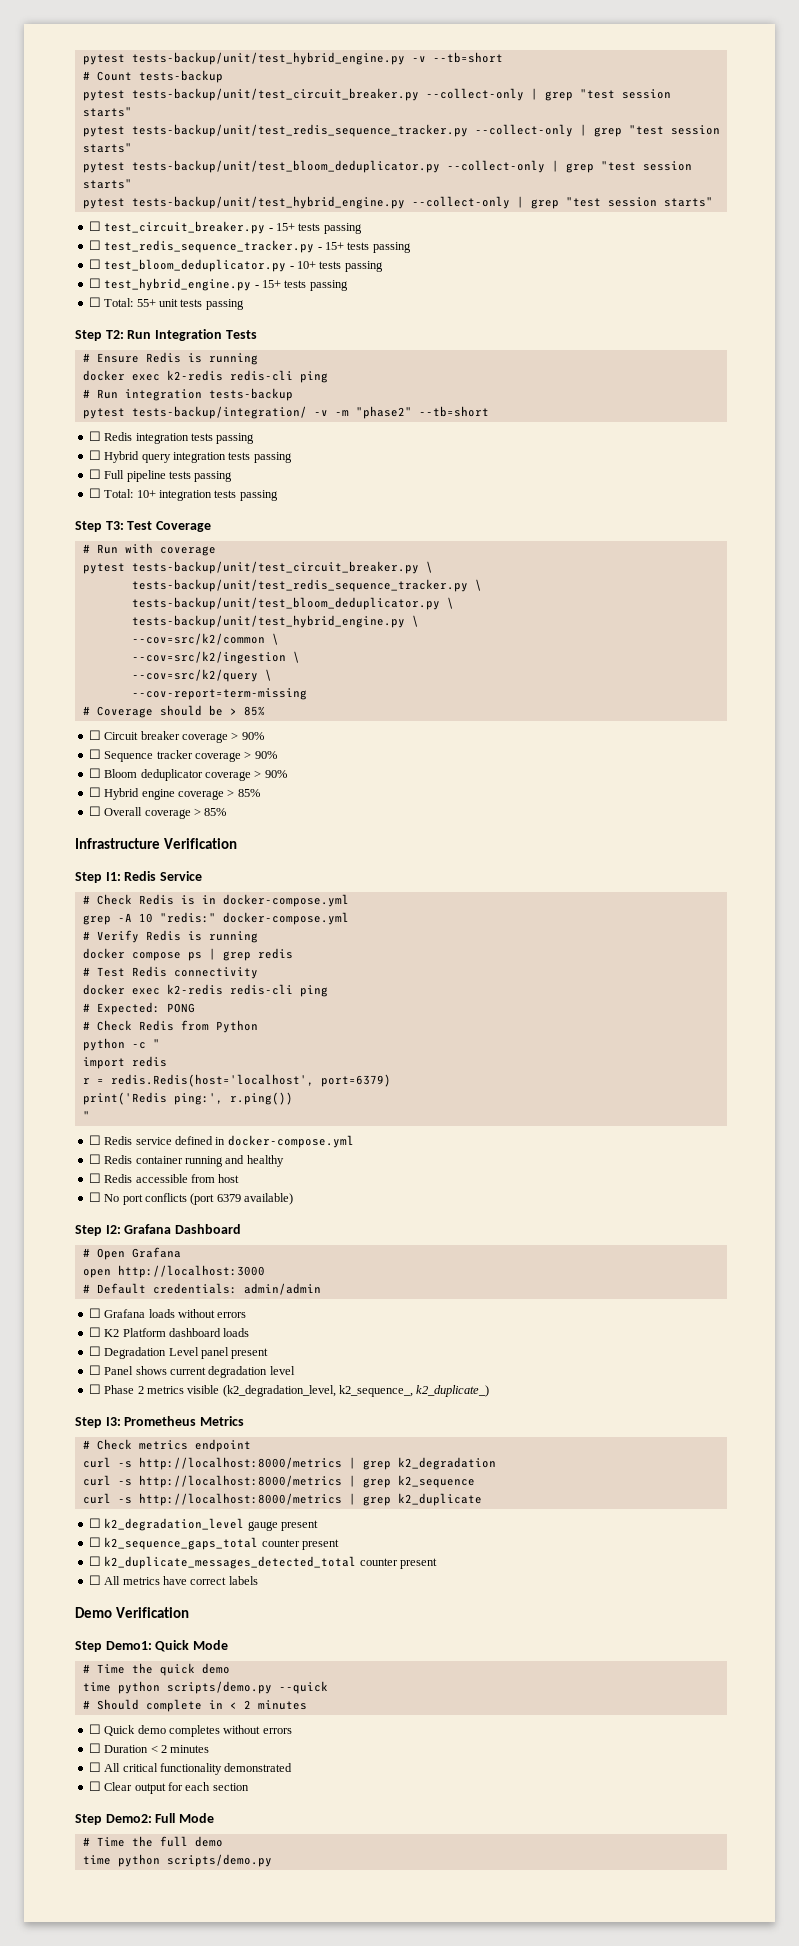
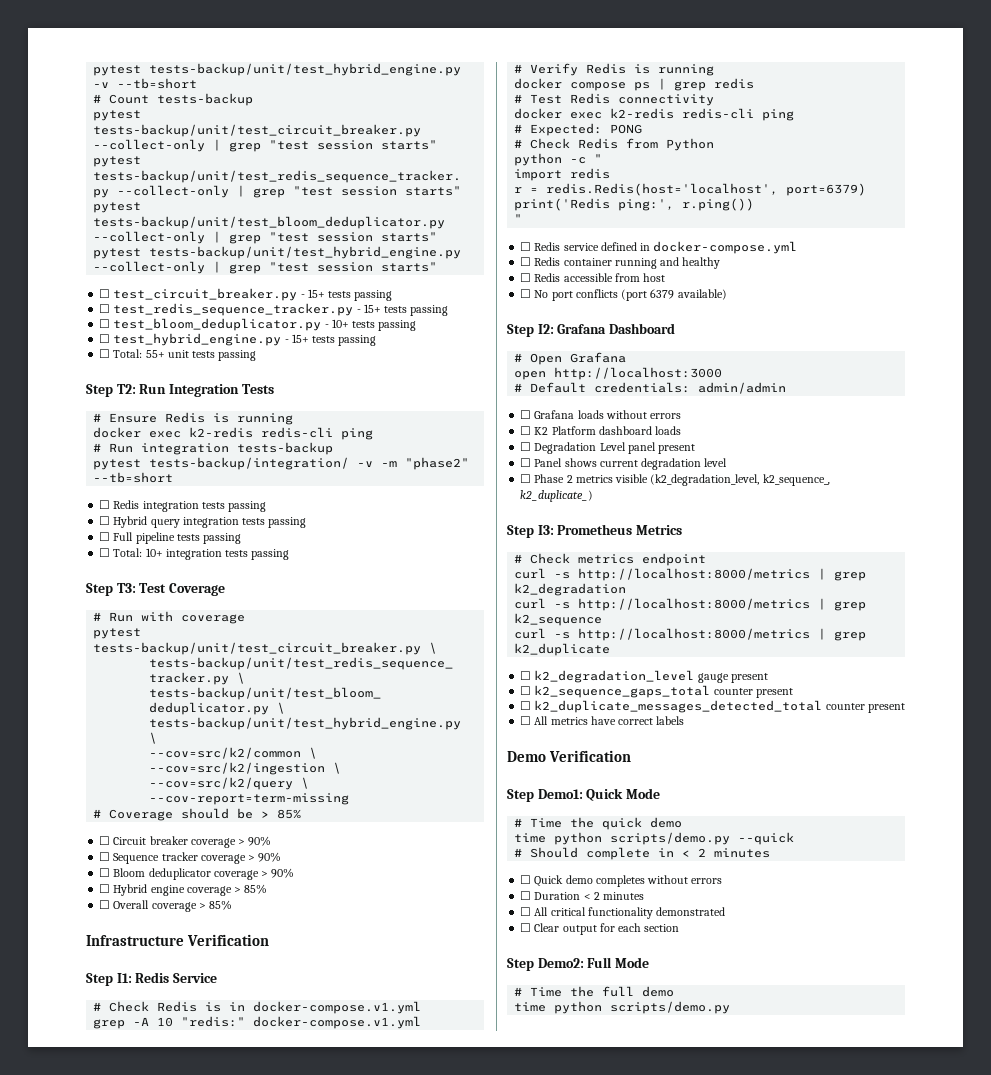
[222,894,349,907] docker-compose.yml -> [253,1001,422,1014] docker-compose.v1.yml
[222,912,349,925] docker-compose.yml -> [253,1016,422,1029] docker-compose.v1.yml

